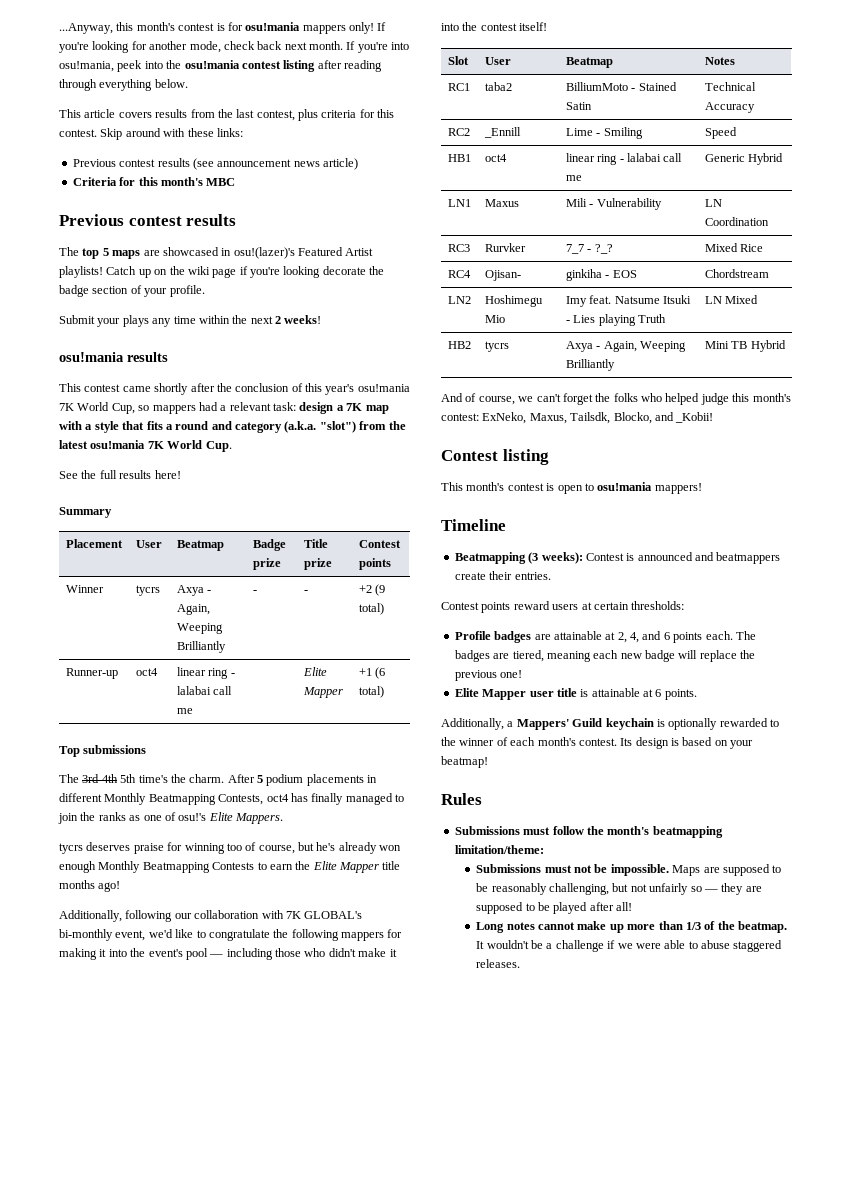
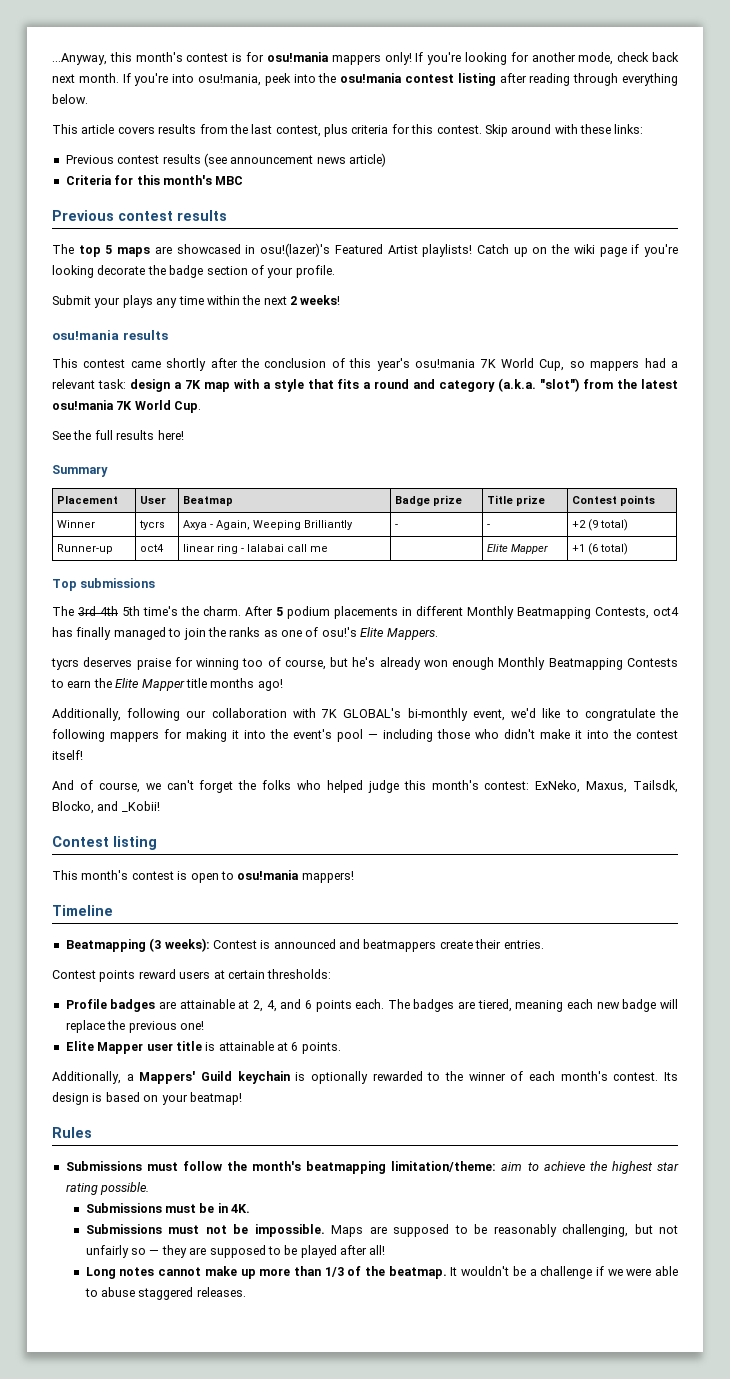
[447,56,469,65] [484,57,511,65] [565,57,613,68] [704,57,735,65] [447,83,470,91] [484,82,512,91] [565,82,677,91] [565,102,592,110] [704,82,756,91] [704,102,755,113] [447,128,470,136] [483,127,521,138] [565,127,643,139] [704,127,737,139] [447,154,471,162] [484,154,507,162] [565,153,683,165] [565,175,582,181] [704,153,784,165] [447,199,471,207] [484,199,519,207] [565,198,662,210] [704,199,722,207] [704,217,769,226] [447,244,470,252] [484,243,526,252] [565,244,613,254] [704,243,764,252] [447,270,471,278] [484,270,521,281] [565,269,637,281] [704,269,769,278] [447,296,471,304] [484,295,543,307] [484,315,505,323] [565,295,692,307] [565,314,667,326] [704,295,759,304] [447,341,471,349] [484,341,509,352] [565,341,687,352] [565,359,615,371] [704,340,786,352] // Slot | User | Beatmap | Notes // RC1 | taba2 | BilliumMoto - Stained Satin | Technical Accuracy // RC2 | _Ennill | Lime - Smiling | Speed // HB1 | oct4 | linear ring - lalabai call me | Generic Hybrid // LN1 | Maxus | Mili - Vulnerability | LN Coordination // RC3 | Rurvker | 7_7 - ?_? | Mixed Rice // RC4 | Ojisan- | ginkiha - EOS | Chordstream // LN2 | Hoshimegu Mio | Imy feat. Natsume Itsuki - Lies playing Truth | LN Mixed // HB2 | tycrs | Axya - Again, Weeping Brilliantly | Mini TB Hybrid -> (83, 755) none
(544, 849) none -> [501,1161,679,1174] [65,1182,150,1195] [85,1203,251,1213] aim to achieve the highest star rating possible. // Submissions must be in 4K.

